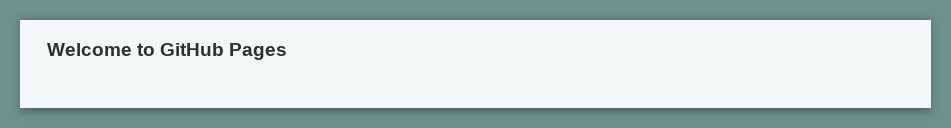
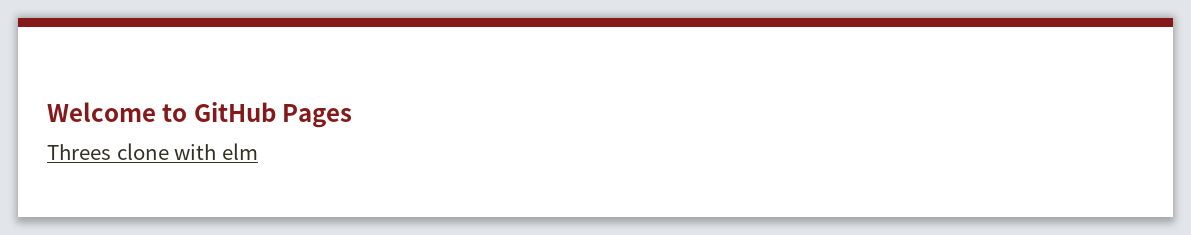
(288, 51) none -> [47,143,258,160] // Threes clone with elm

